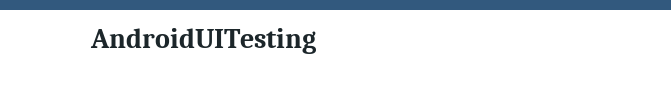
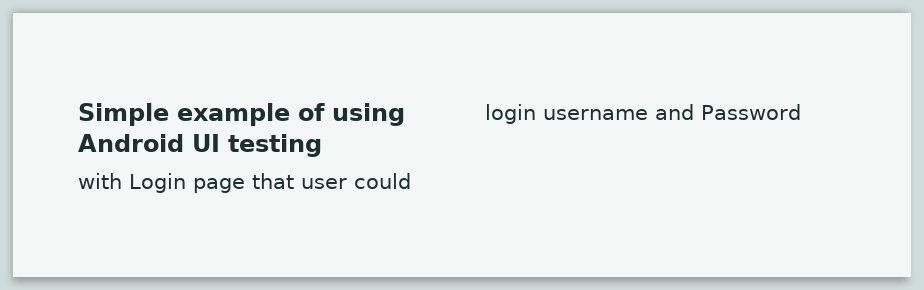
[90,28,316,54] AndroidUITesting -> [78,103,405,126] [78,134,322,157] [78,173,411,193] [485,104,801,124] Simple example of using Android UI testing // with Login page that user could login username and Password

